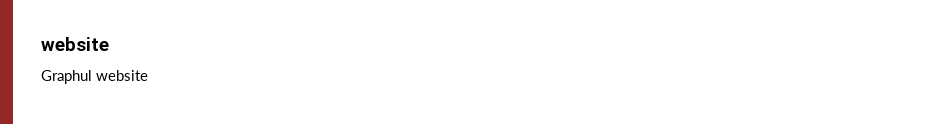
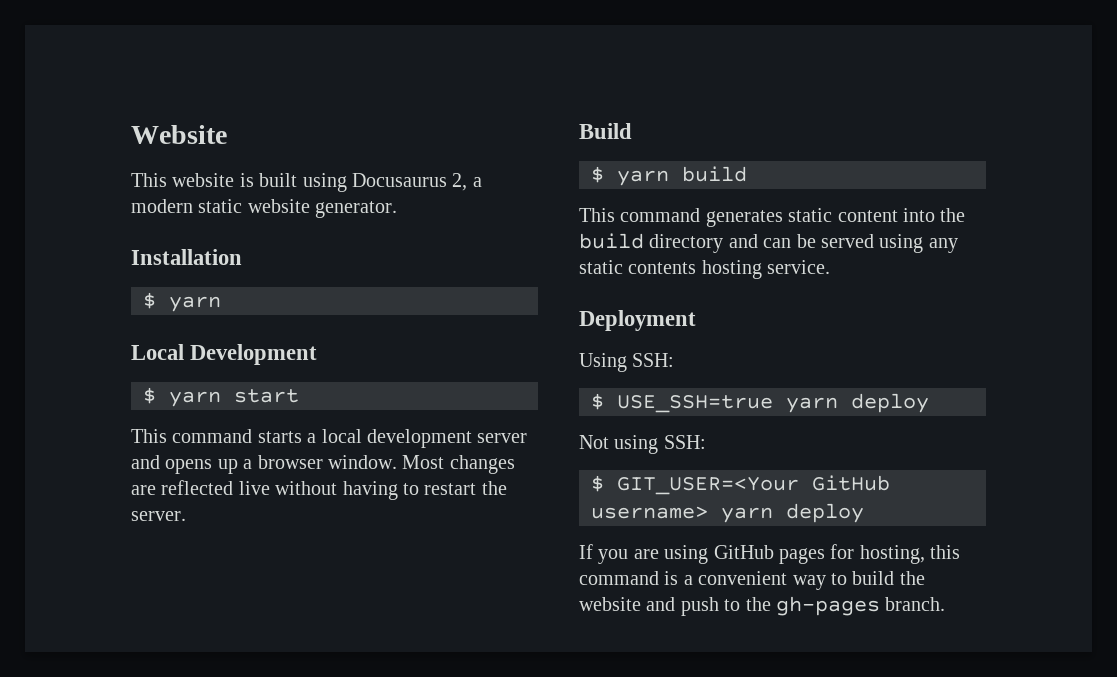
[41,37,109,51] [41,70,148,84] website // Graphul website -> [131,125,227,144] [131,173,482,192] [131,199,398,218] [131,249,242,265] [143,292,221,312] [131,344,318,365] [143,387,299,407] [131,429,528,448] [131,455,515,474] [131,480,507,500] [131,511,186,521] [579,123,632,139] [591,166,747,186] [579,208,966,227] [579,233,958,253] [579,260,831,279] [579,310,696,331] [579,353,675,372] [591,393,929,413] [579,435,706,454] [591,475,890,495] [591,503,864,523] [579,544,961,564] [579,571,925,590] [579,596,946,616] Website // This website is built using Docusaurus 2, a modern static website generator. // Installation // $ yarn // Local Development // $ yarn start // This command starts a local development server and opens up a browser window. Most changes are reflected live without having to restart the server. // Build // $ yarn build // This command generates static content into the build directory and can be served using any static contents hosting service. // Deployment // Using SSH: // $ USE_SSH=true yarn deploy // Not using SSH: // $ GIT_USER=<Your GitHub username> yarn deploy // If you are using GitHub pages for hosting, this command is a convenient way to build the website and push to the gh-pages branch.

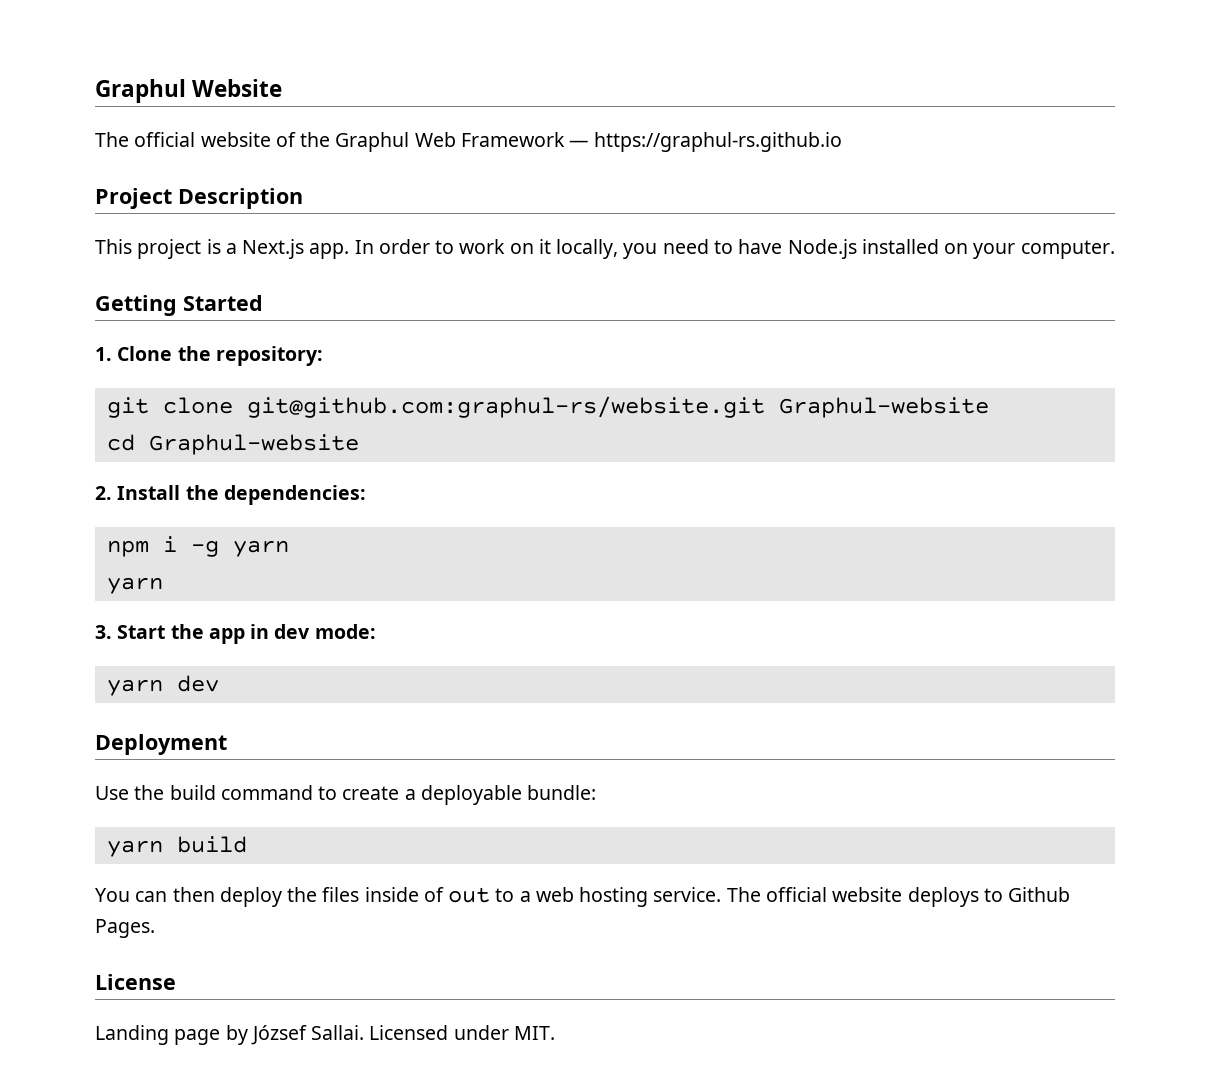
(131, 134) none -> [95,79,186,103] Graphul
[131,173,482,192] [131,199,398,218] [131,249,242,265] [143,292,221,312] [131,344,318,365] [143,387,299,407] [131,429,528,448] [131,455,515,474] [131,480,507,500] [131,511,186,521] [579,123,632,139] [591,166,747,186] [579,208,966,227] [579,233,958,253] [579,260,831,279] [579,310,696,331] [579,353,675,372] [591,393,929,413] [579,435,706,454] [591,475,890,495] [591,503,864,523] [579,544,961,564] [579,571,925,590] [579,596,946,616] This website is built using Docusaurus 2, a modern static website generator. // Installation // $ yarn // Local Development // $ yarn start // This command starts a local development server and opens up a browser window. Most changes are reflected live without having to restart the server. // Build // $ yarn build // This command generates static content into the build directory and can be served using any static contents hosting service. // Deployment // Using SSH: // $ USE_SSH=true yarn deploy // Not using SSH: // $ GIT_USER=<Your GitHub username> yarn deploy // If you are using GitHub pages for hosting, this command is a convenient way to build the website and push to the gh-pages branch. -> [95,132,843,152] [95,188,303,209] [95,239,1115,259] [95,295,263,316] [95,346,323,366] [106,396,989,418] [106,434,359,455] [95,485,366,505] [106,536,289,557] [106,577,163,594] [95,624,376,644] [106,675,219,696] [95,734,227,755] [95,785,597,805] [106,836,247,857] [95,887,1071,907] [95,919,155,938] [95,974,176,990] [95,1025,555,1045] The official website of the Graphul Web Framework — https://graphul-rs.github.io // Project Description // This project is a Next.js app. In order to work on it locally, you need to have Node.js installed on your computer. // Getting Started // 1. Clone the repository: // git clone git@github.com:graphul-rs/website.git Graphul-website // cd Graphul-website // 2. Install the dependencies: // npm i -g yarn // yarn // 3. Start the app in dev mode: // yarn dev // Deployment // Use the build command to create a deployable bundle: // yarn build // You can then deploy the files inside of out to a web hosting service. The official website deploys to Github Pages. // License // Landing page by József Sallai. Licensed under MIT.

